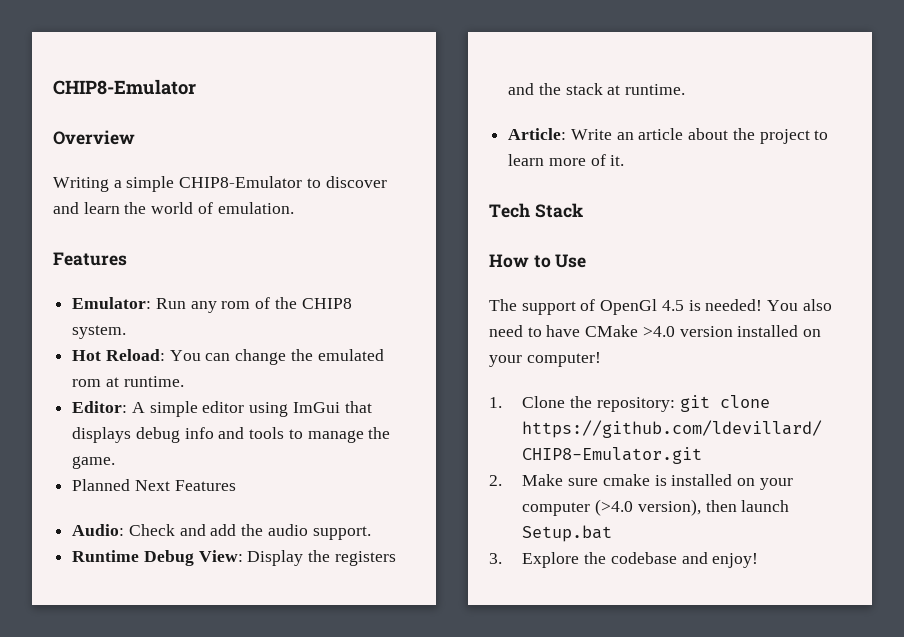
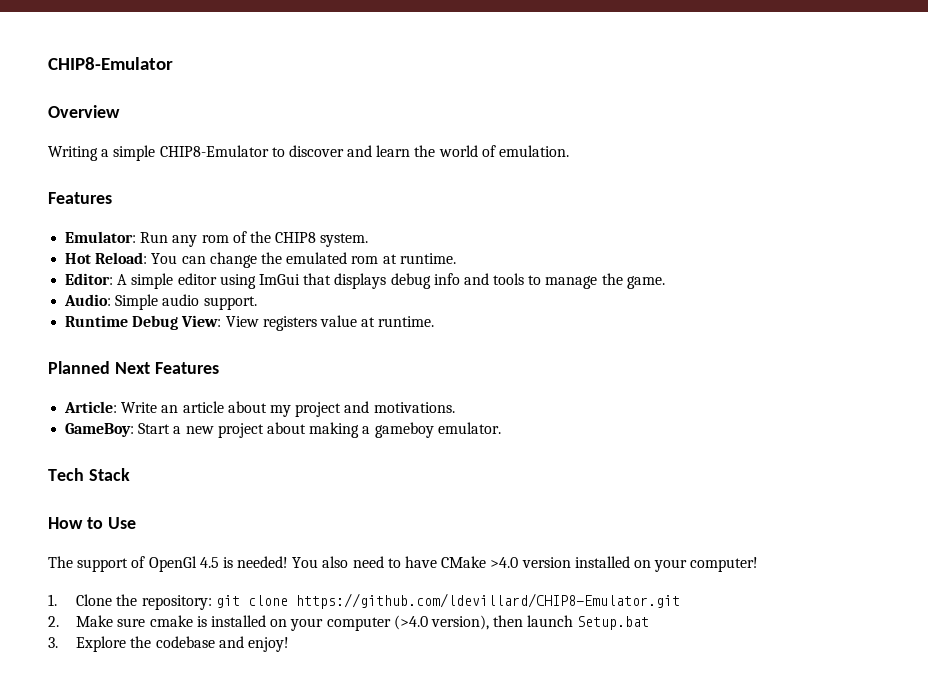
[72,479,236,491] [72,524,264,536] Planned Next Features // Audio: Check and add the -> [64,294,159,310] Audio: Simple
[247,550,396,566] [508,83,686,95] Display the registers and the stack at runtime. -> [225,315,435,331] [48,361,219,374] View registers value at runtime. // Planned Next Features
[732,128,829,144] [508,154,625,166] the project to learn more of it. -> [269,401,455,417] [65,422,501,438] my project and motivations. // GameBoy: Start a new project about making a gameboy emulator.

